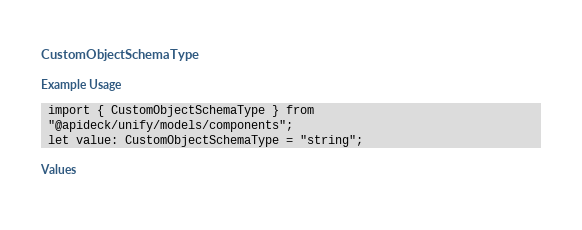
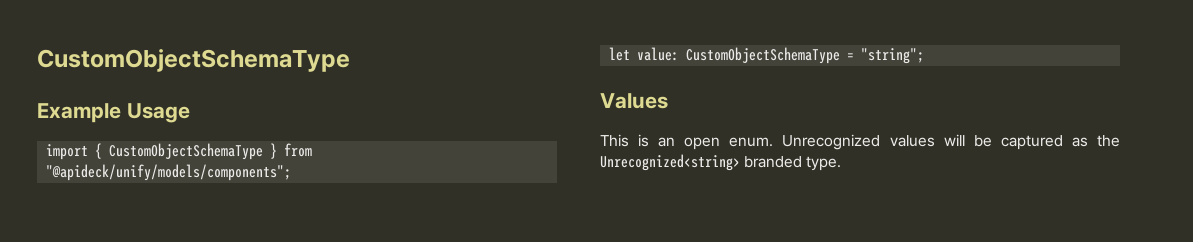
(76, 169) none -> [600,134,1120,150] [600,154,842,171] // This is an open enum. Unrecognized values will be captured as the Unrecognized<string> branded type.

